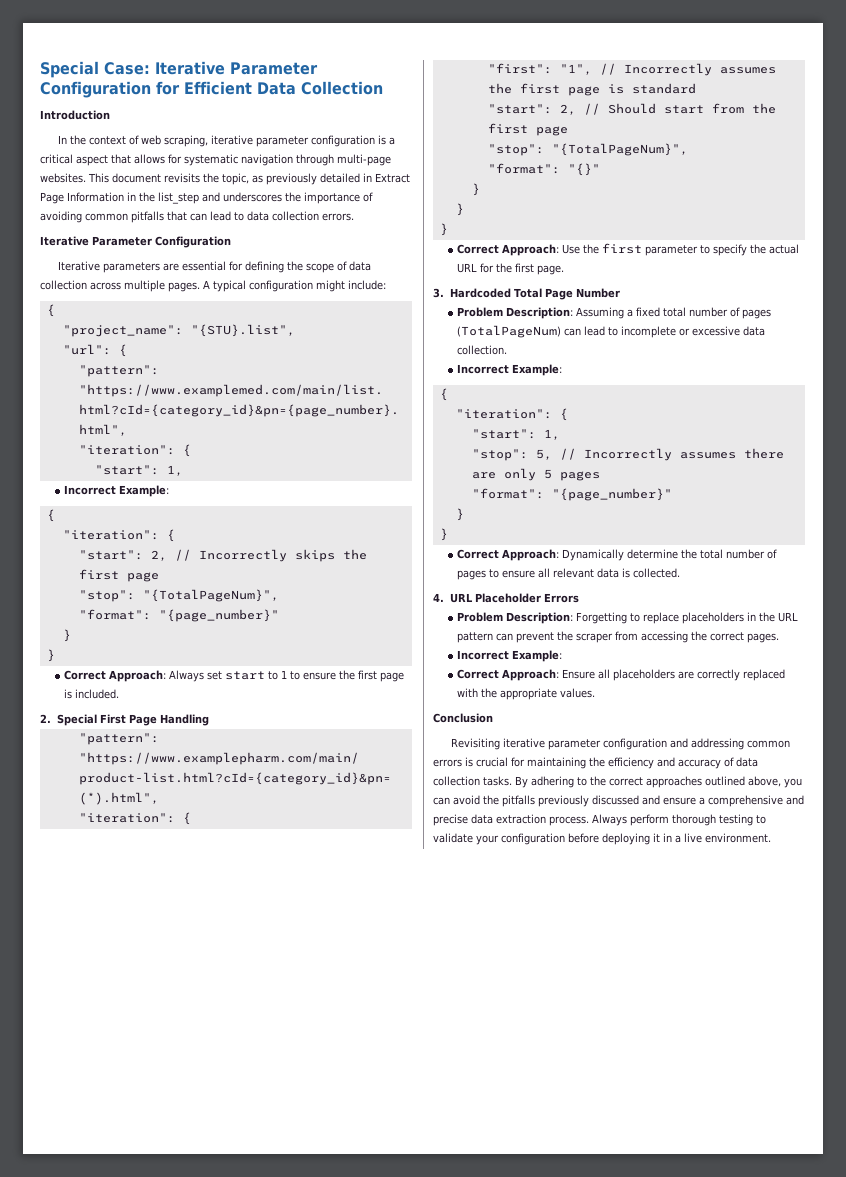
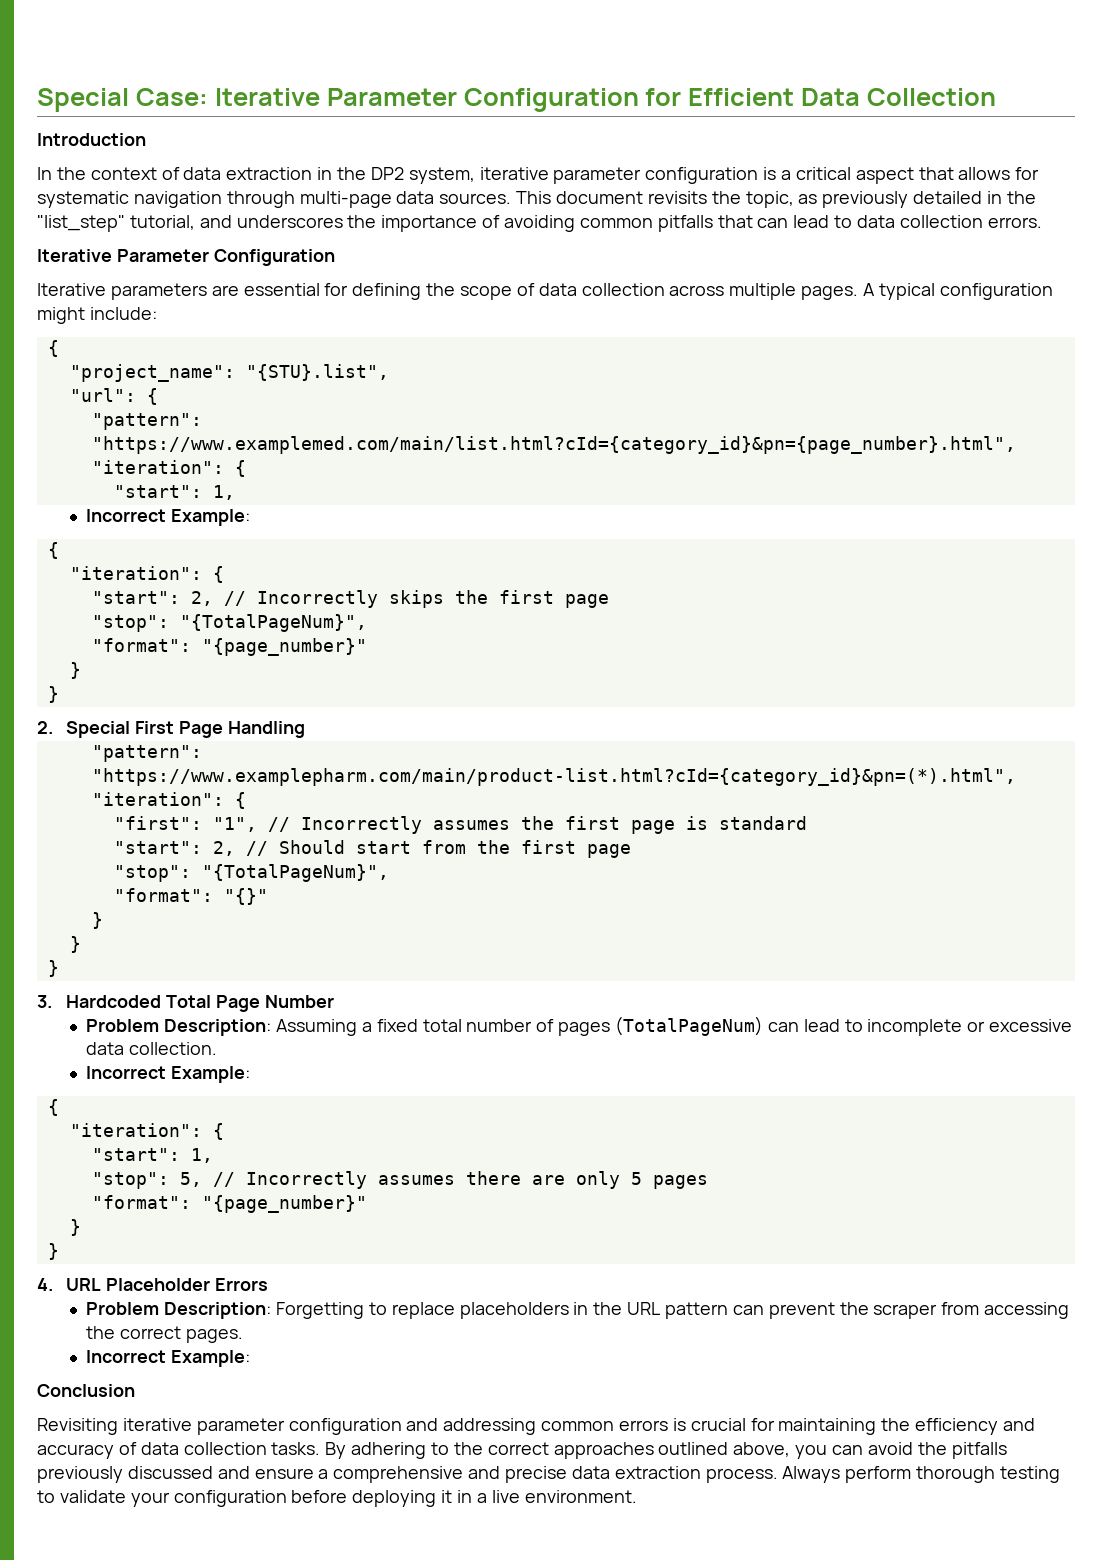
[141,135,209,147] web scraping, -> [183,167,475,184] data extraction in the DP2 system,
[40,173,86,183] websites. -> [396,191,512,204] data sources.
[375,173,410,183] [40,192,199,204] Extract Page Information in the list_step -> [1006,191,1036,204] [37,215,195,232] the "list_step" tutorial,
[64,670,405,682] [64,689,120,699] // Correct Approach: Always set start to 1 to ensure the first page is included. -> (59, 694) none
[457,243,800,256] [457,263,565,275] // Correct Approach: Use the first parameter to specify the actual URL for the first page. -> (59, 968) none
[457,549,778,561] [457,568,681,580] // Correct Approach: Dynamically determine the total number of pages to ensure all relevant data is collected. -> (59, 1251) none
[457,669,786,681] [457,688,596,700] // Correct Approach: Ensure all placeholders are correctly replaced with the appropriate values. -> (251, 1358) none

